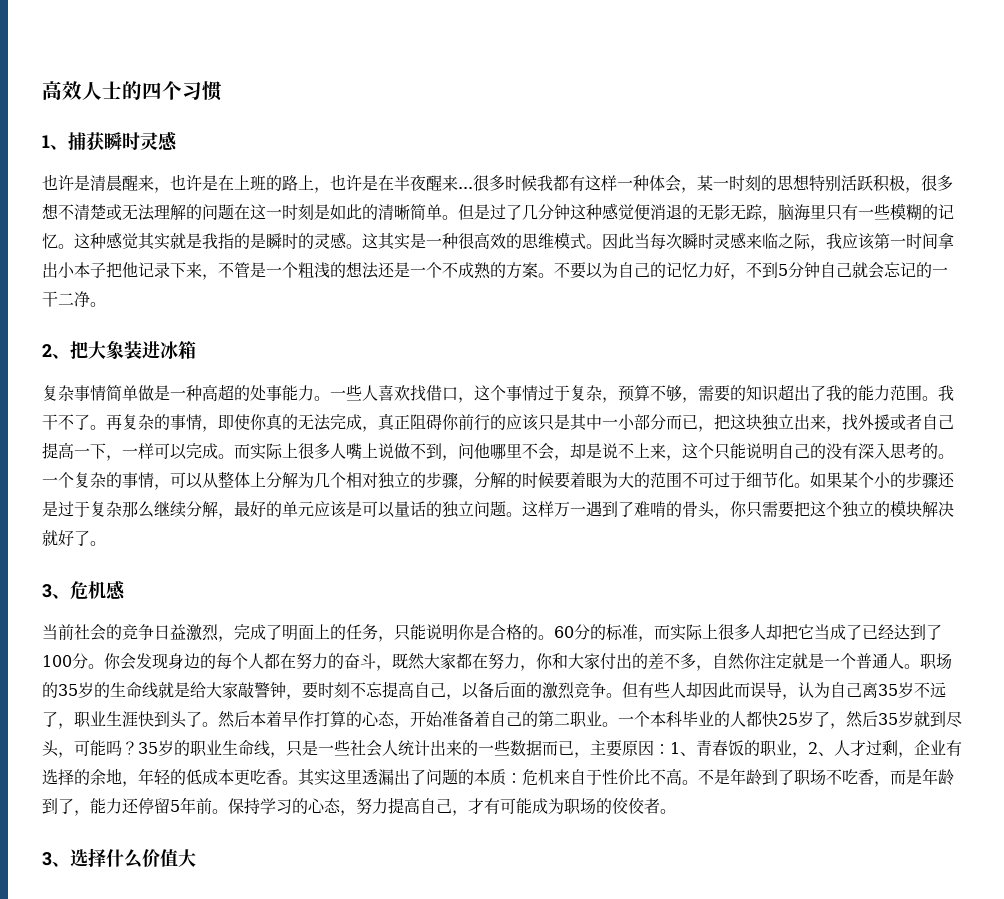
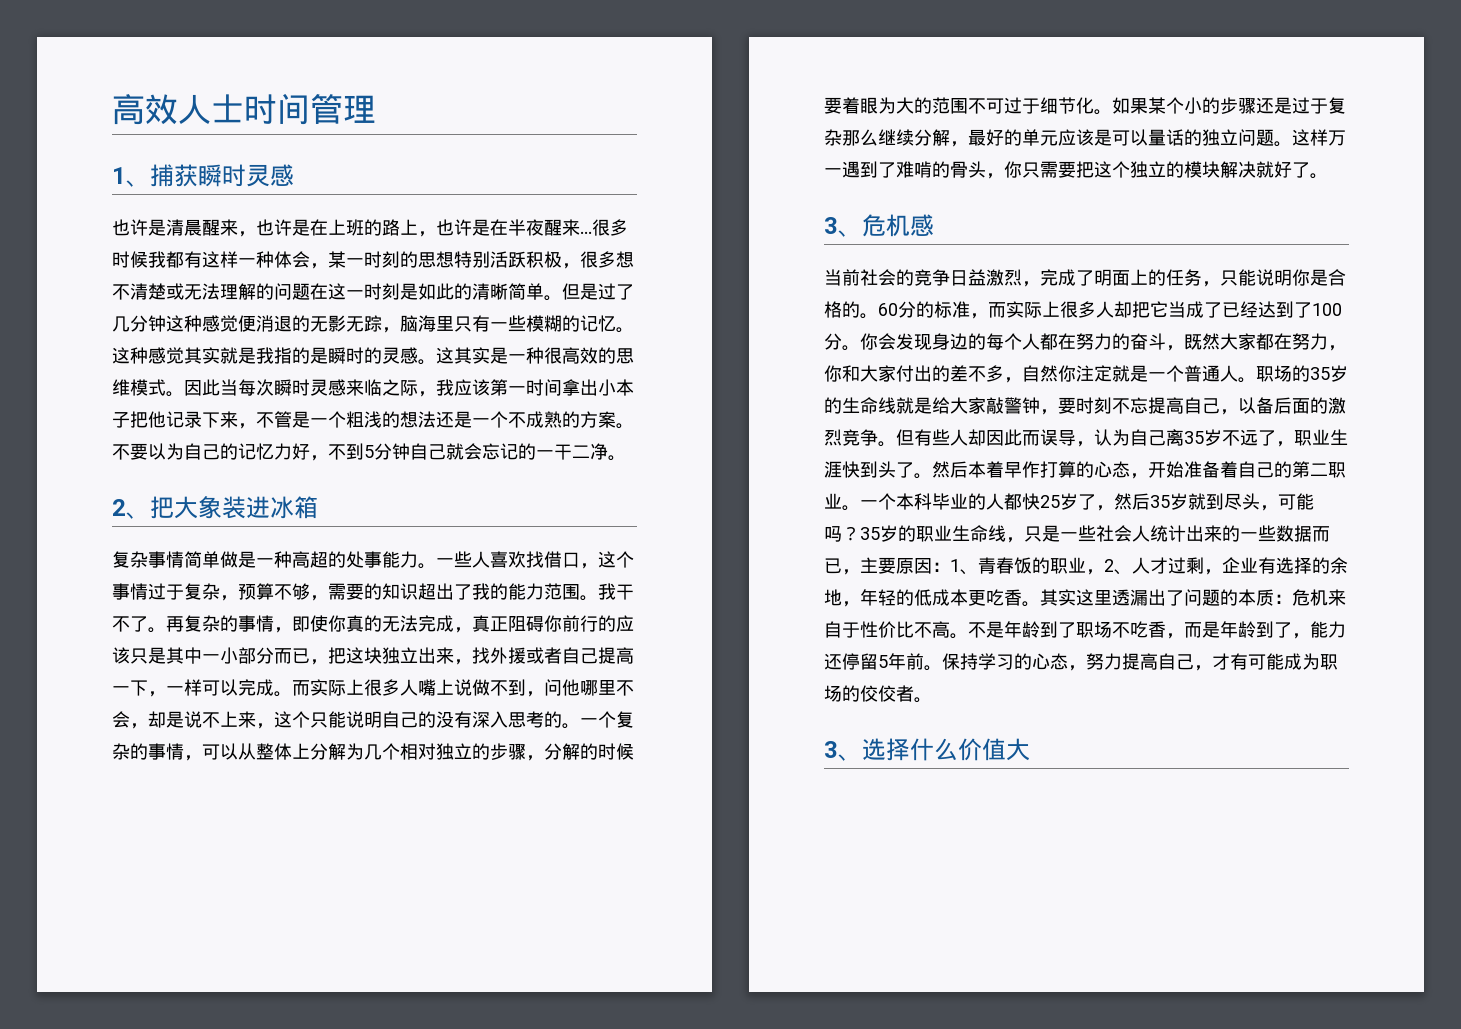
[122,81,222,101] 的四个习惯 -> [244,93,376,125] 时间管理

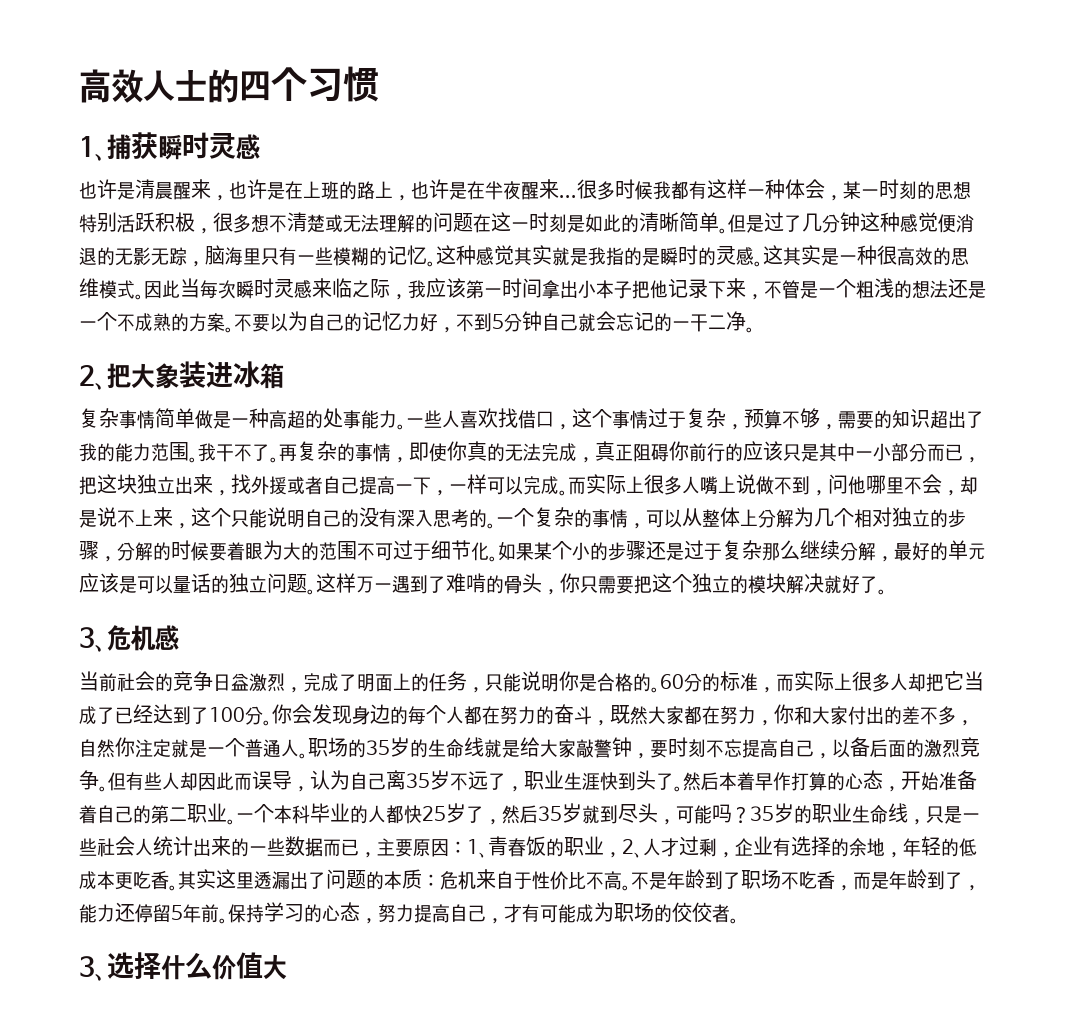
[244,93,376,125] 时间管理 -> [207,66,379,103] 的四个习惯

